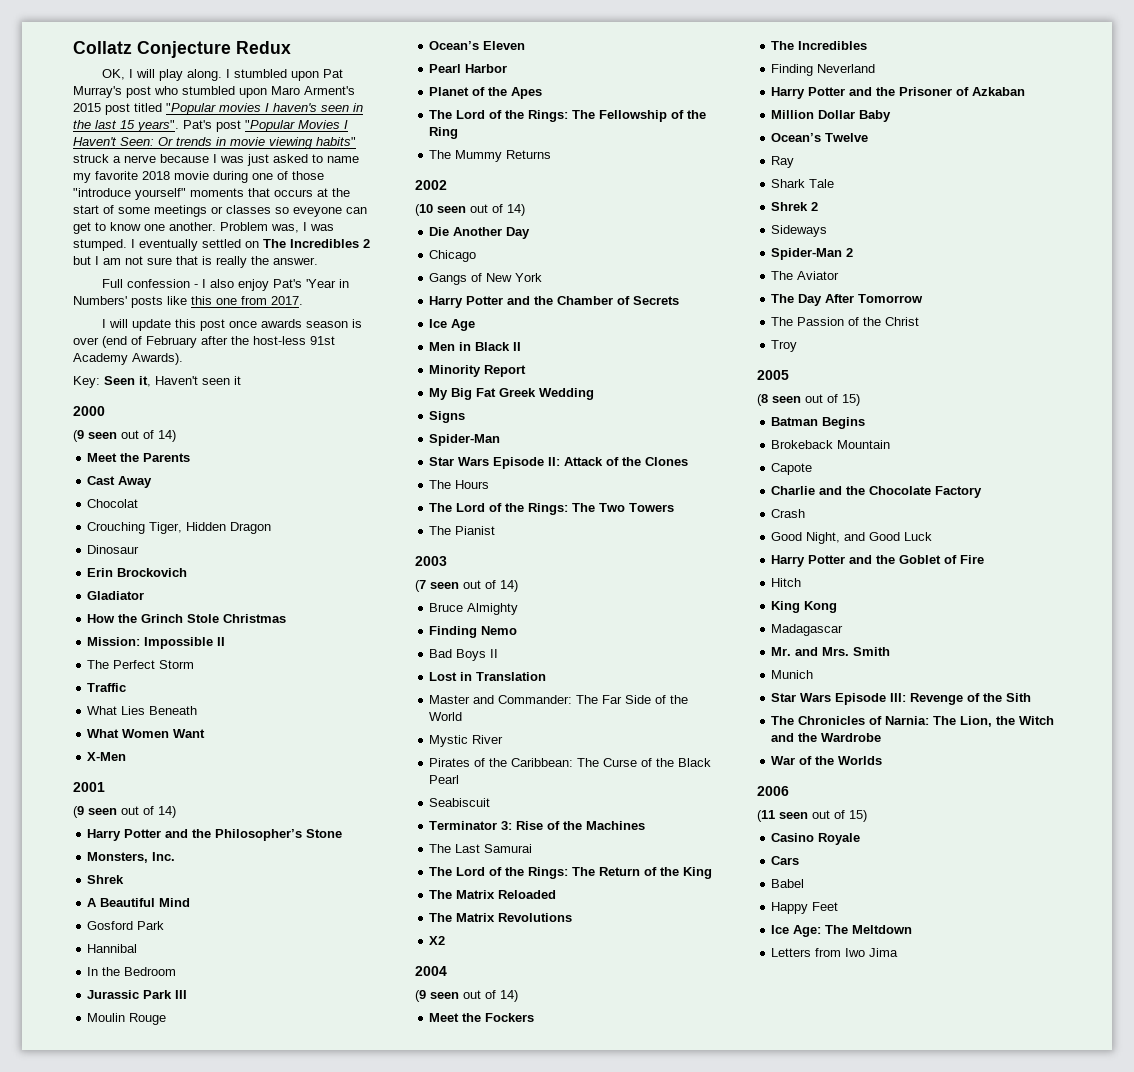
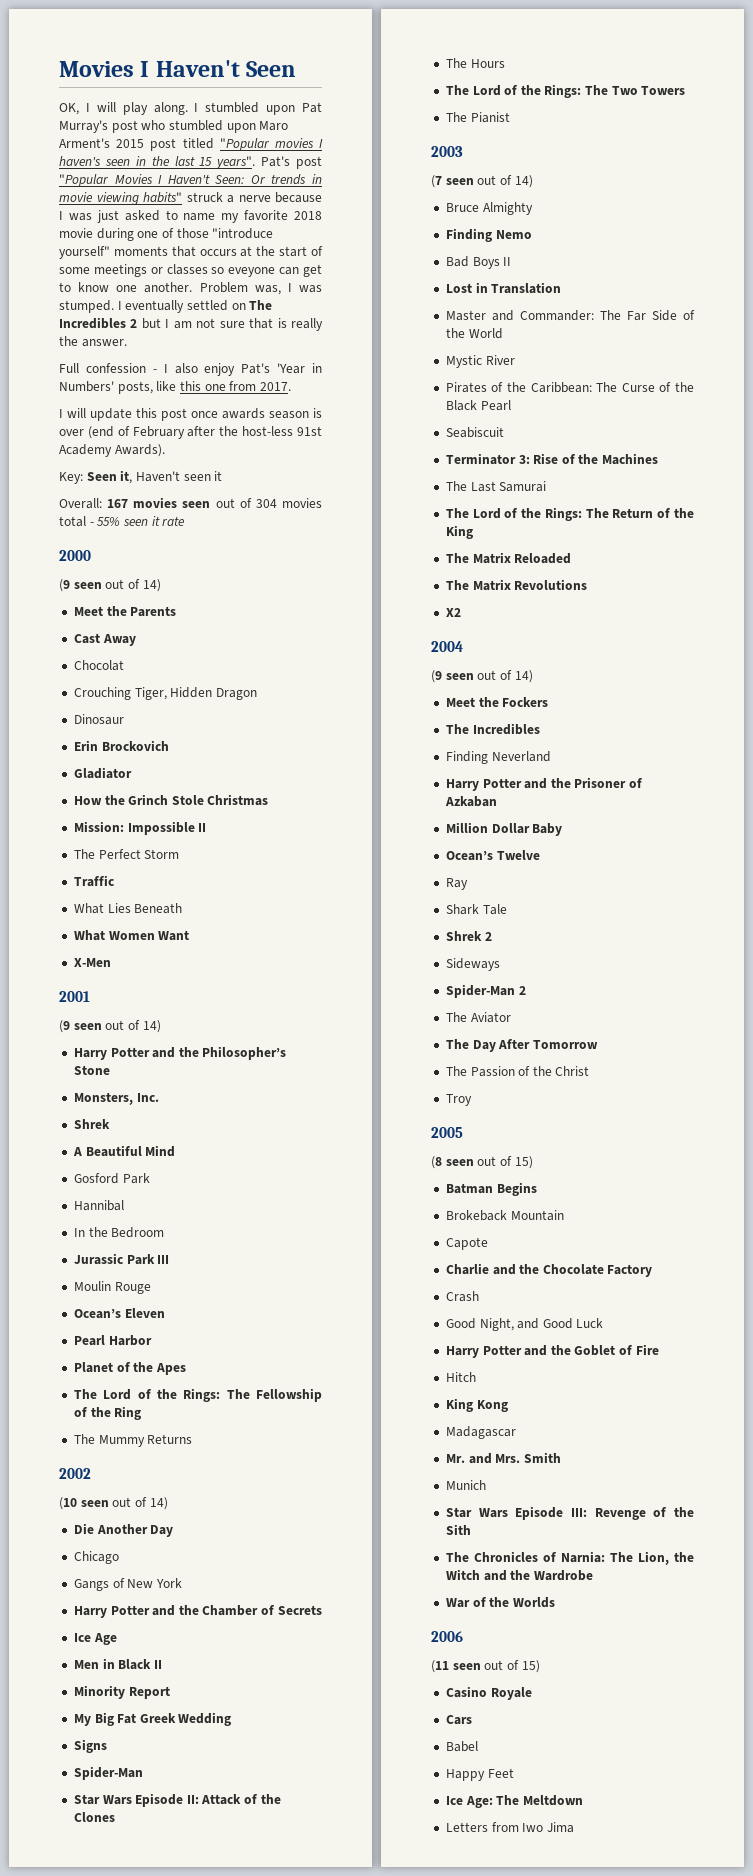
[73,41,291,58] Collatz Conjecture Redux -> [59,60,297,77] Movies I Haven't Seen
[131,296,163,308] posts -> [117,381,153,394] posts,
(241, 380) none -> [59,497,322,509] [59,516,186,527] // Overall: 167 movies seen out of 304 movies total - 55% seen it rate

